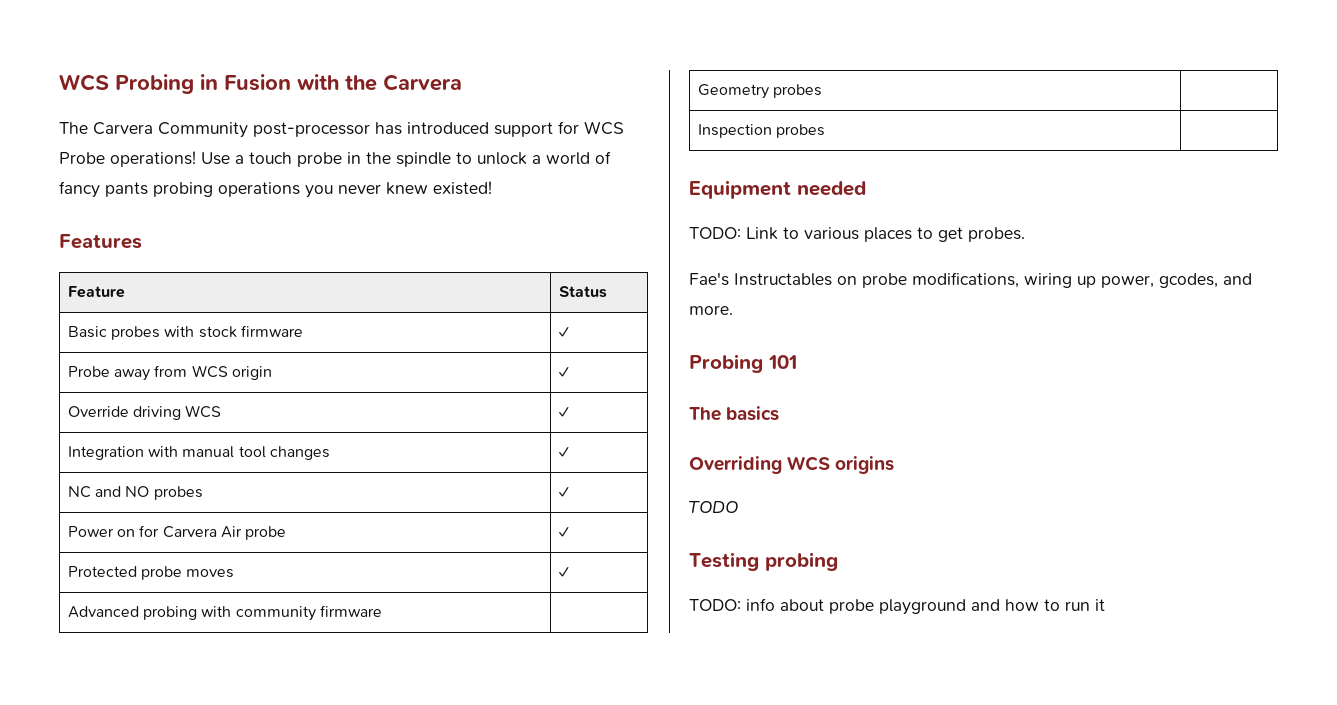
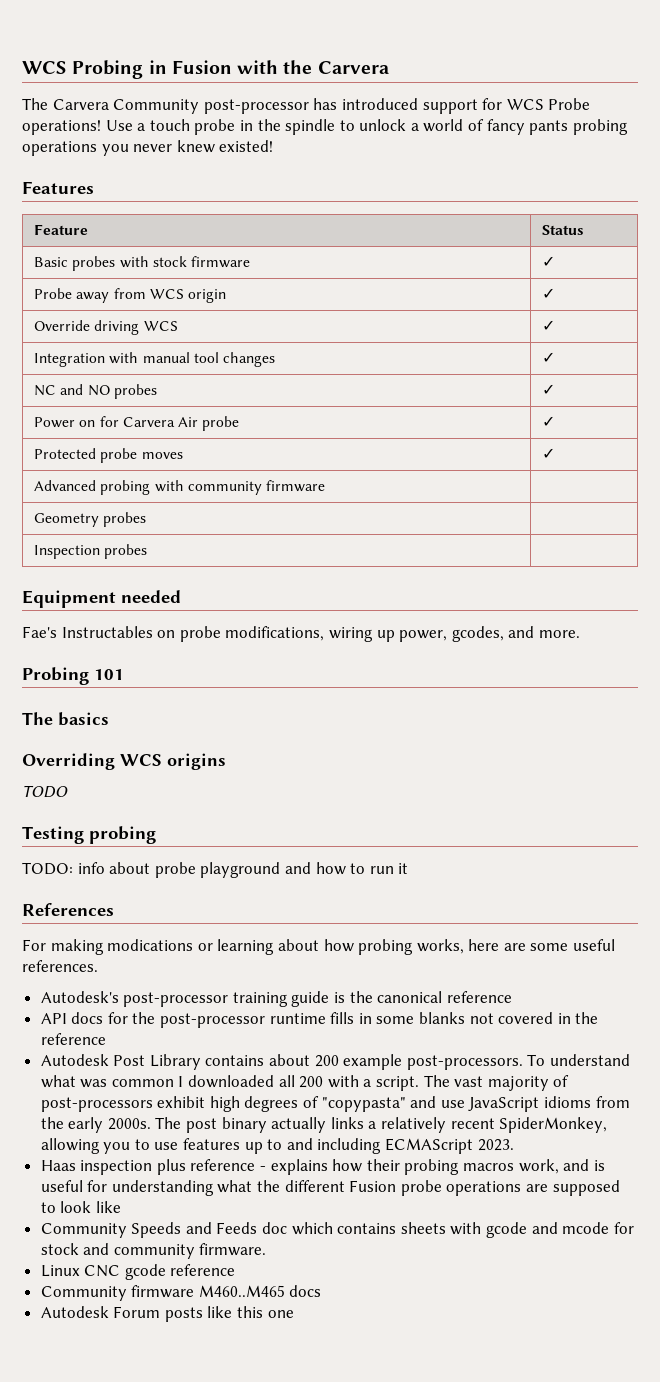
[689,227,1025,242] // TODO: Link to various places to get probes. -> (181, 596) none
(1105, 605) none -> [22,903,114,916] [22,939,616,955] [22,960,98,972] [40,991,512,1007] [40,1012,599,1028] [40,1033,106,1045] [40,1054,631,1070] [40,1075,570,1091] [40,1096,630,1112] [40,1117,608,1133] [40,1138,514,1154] [40,1159,605,1175] [40,1180,620,1196] [40,1201,121,1213] [40,1222,634,1238] [40,1243,267,1259] [40,1264,236,1280] [40,1285,322,1301] [40,1306,294,1322] // References // For making modications or learning about how probing works, here are some useful references. // Autodesk's post-processor training guide is the canonical reference // API docs for the post-processor runtime fills in some blanks not covered in the reference // Autodesk Post Library contains about 200 example post-processors. To understand what was common I downloaded all 200 with a script. The vast majority of post-processors exhibit high degrees of "copypasta" and use JavaScript idioms from the early 2000s. The post binary actually links a relatively recent SpiderMonkey, allowing you to use features up to and including ECMAScript 2023. // Haas inspection plus reference - explains how their probing macros work, and is useful for understanding what the different Fusion probe operations are supposed to look like // Community Speeds and Feeds doc which contains sheets with gcode and mcode for stock and community firmware. // Linux CNC gcode reference // Community firmware M460..M465 docs // Autodesk Forum posts like this one

